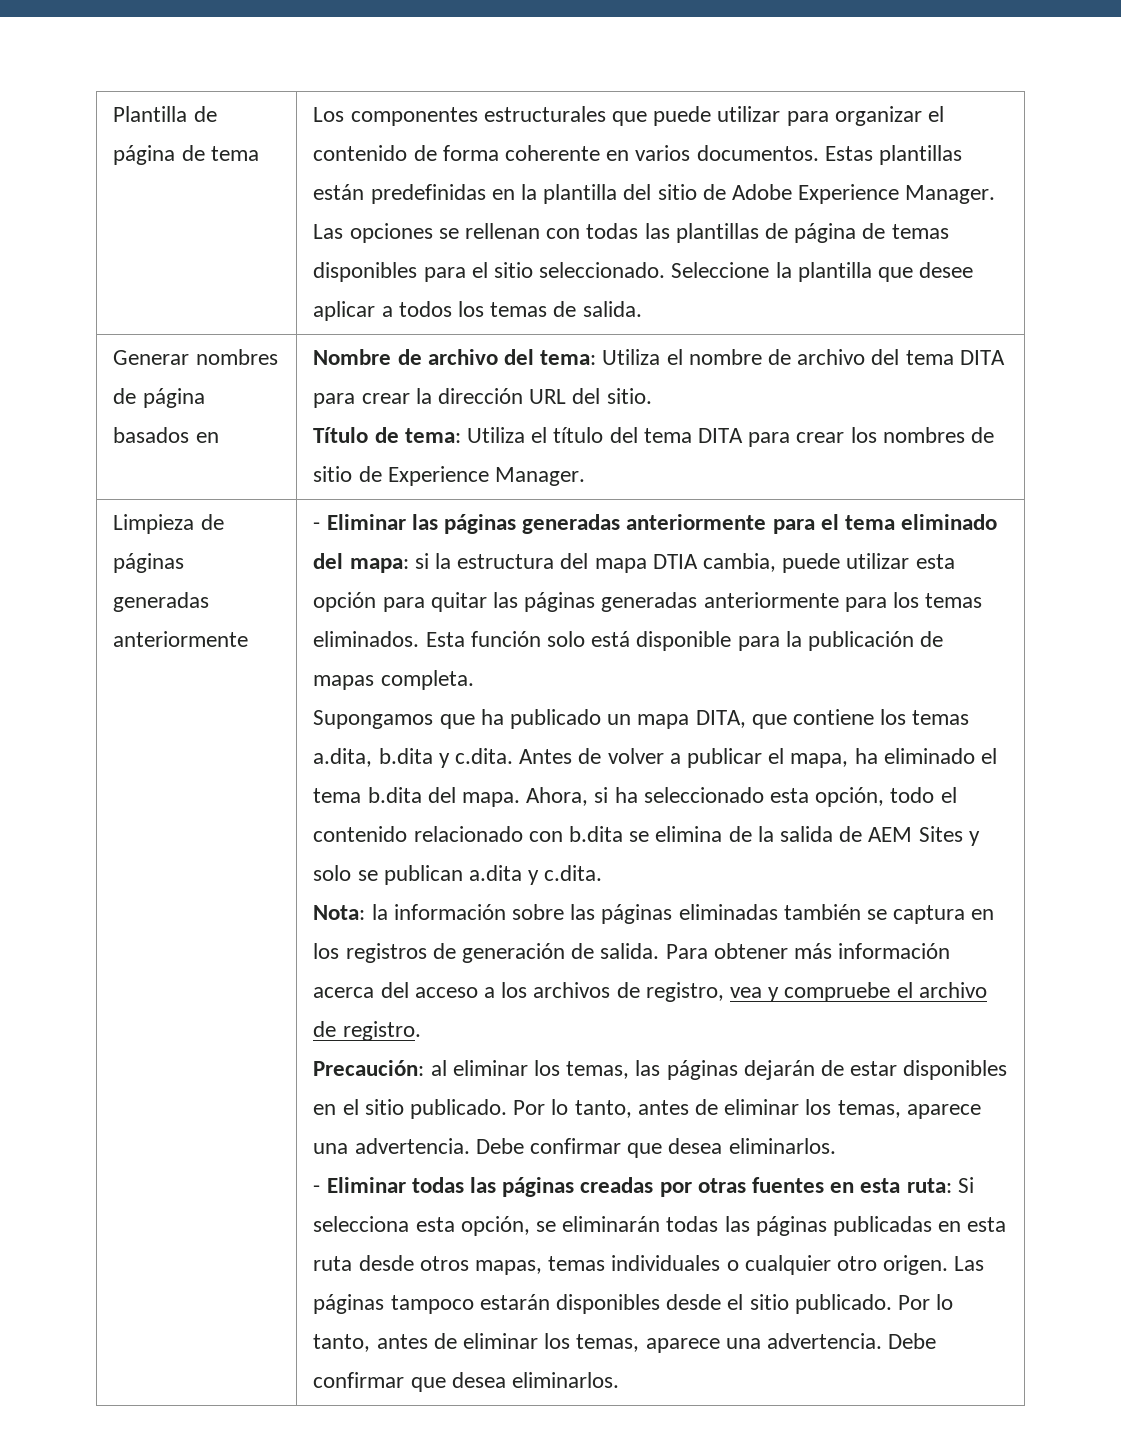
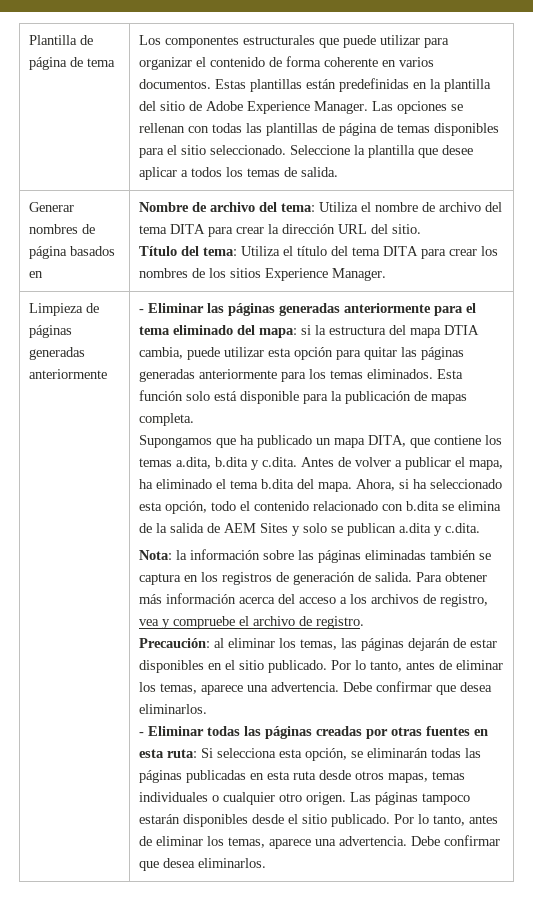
[374,427,399,443] de -> [180,246,199,256] del
[313,466,382,482] sitio de -> [208,268,261,278] los sitios

